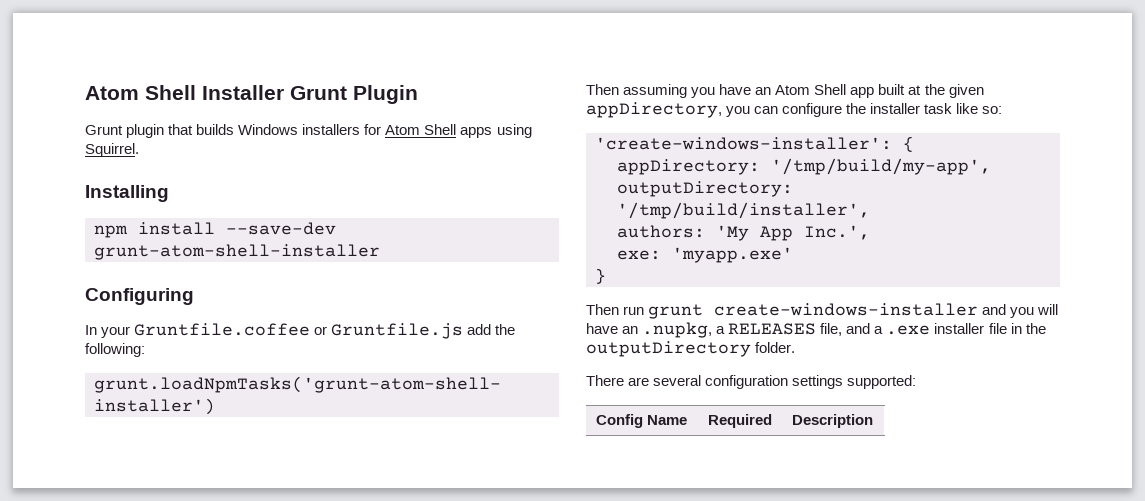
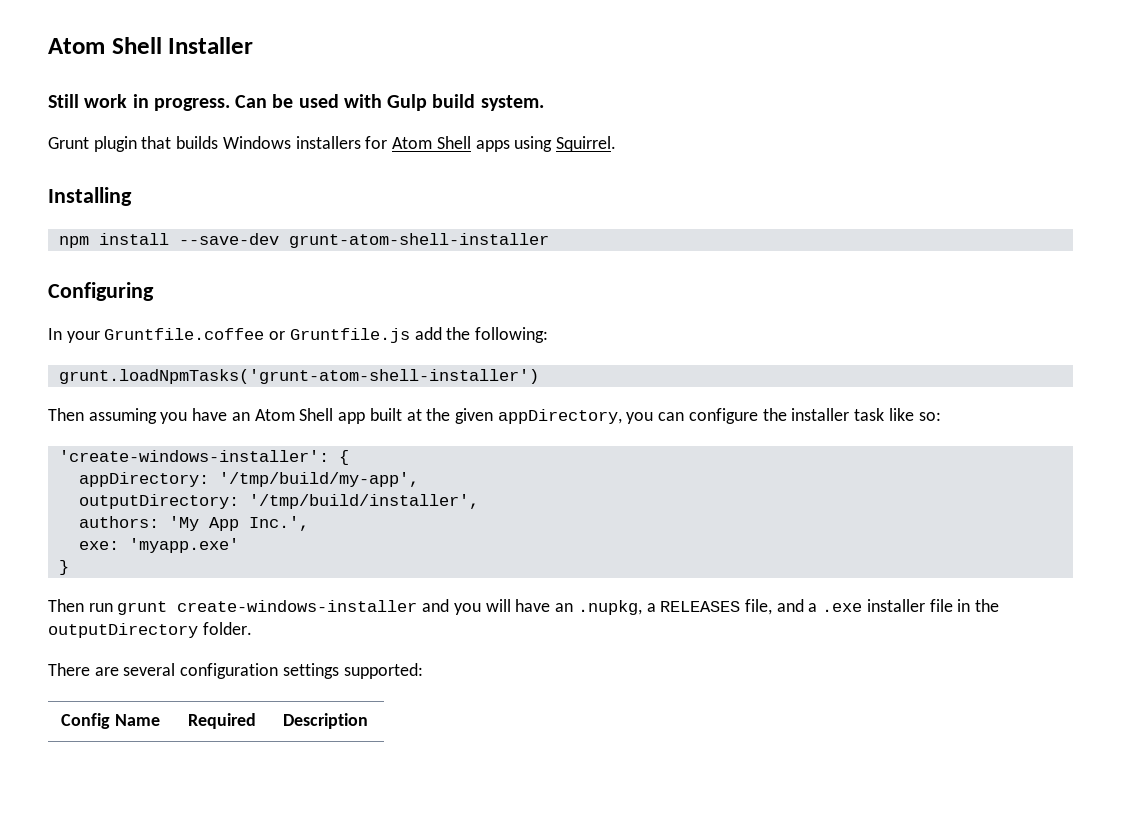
[290,85,418,104] Grunt Plugin -> [48,94,544,111] // Still work in progress. Can be used with Gulp build system.

